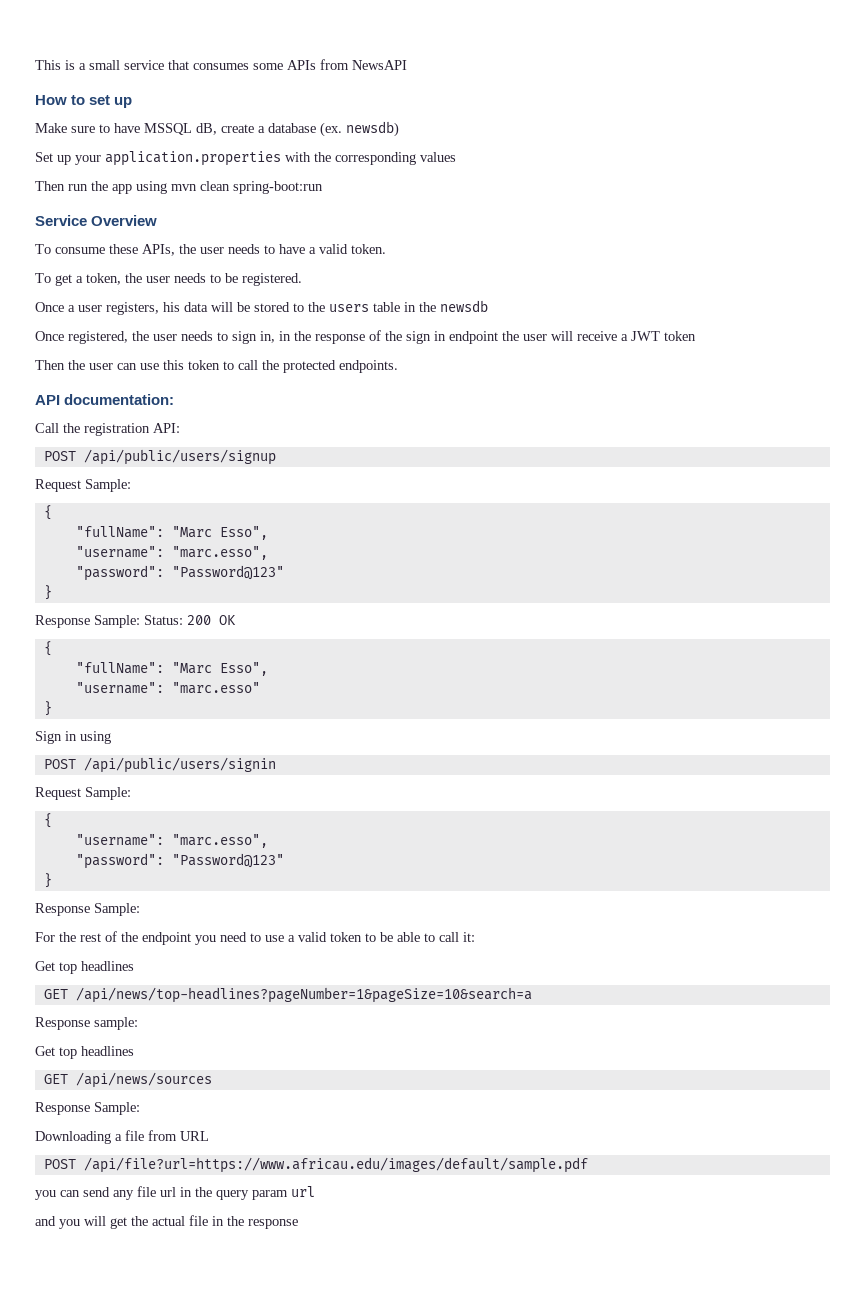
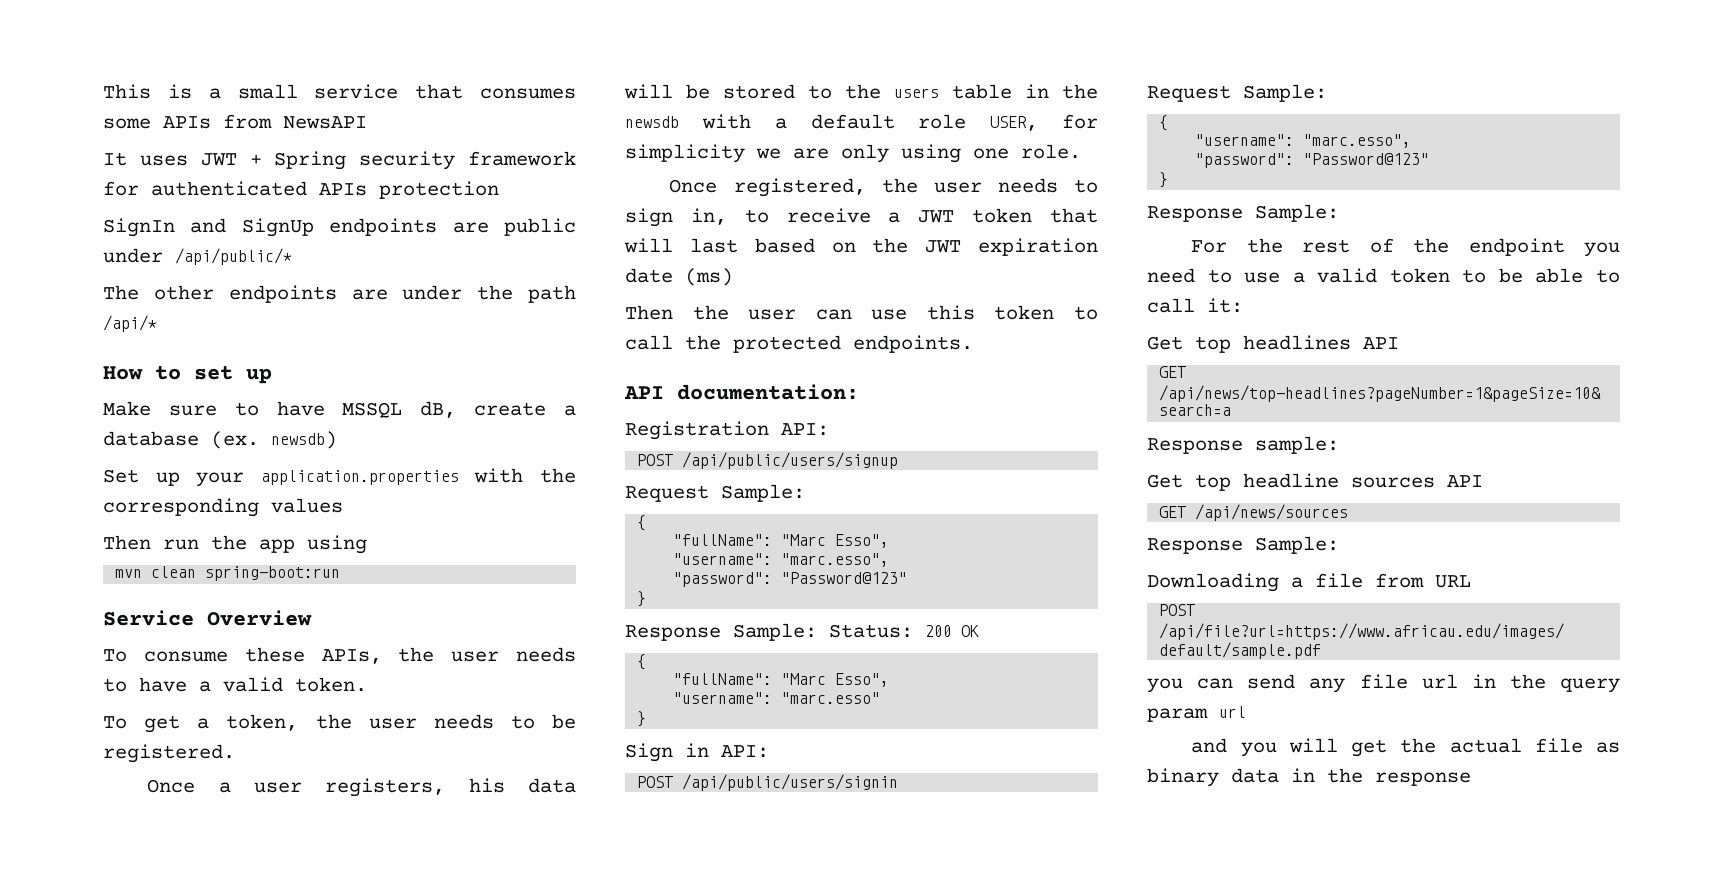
(407, 65) none -> [103,151,576,170] [103,181,499,199] [103,218,576,237] [103,248,292,265] [103,285,576,303] [103,315,157,332] // It uses JWT + Spring security framework for authenticated APIs protection // SignIn and SignUp endpoints are public under /api/public/* // The other endpoints are under the path /api/*
(167, 187) none -> (367, 544) //
(488, 306) none -> [701,114,1098,131] [625,144,1081,163] with a default role USER, for simplicity we are only using one role.
[279,330,696,344] in the response of the sign in endpoint the user will receive a JWT token -> [744,208,1098,223] [624,238,1098,256] [625,268,733,286] to receive a JWT token that will last based on the JWT expiration date (ms)
[35,423,150,436] Call the registration -> [625,421,769,440] Registration
[80,731,111,744] using -> [721,745,769,758] API:
(134, 966) none -> [1363,337,1399,349] API
[81,1046,134,1056] headlines -> [1243,473,1483,488] headline sources API
(208, 1220) none -> [1596,742,1620,753] [1147,768,1279,787] as binary data

